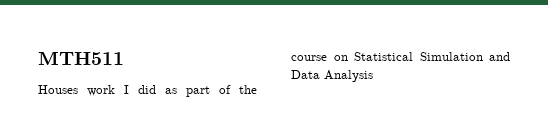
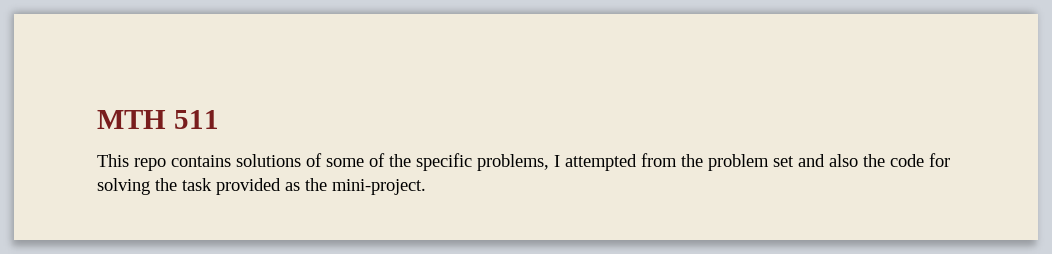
[38,51,124,65] [38,85,257,97] [291,52,510,61] [291,70,373,82] MTH511 // Houses work I did as part of the course on Statistical Simulation and Data Analysis -> [97,110,219,129] [97,153,950,171] [97,178,426,195] MTH 511 // This repo contains solutions of some of the specific problems, I attempted from the problem set and also the code for solving the task provided as the mini-project.

